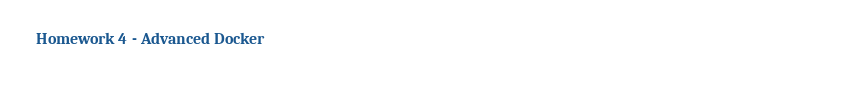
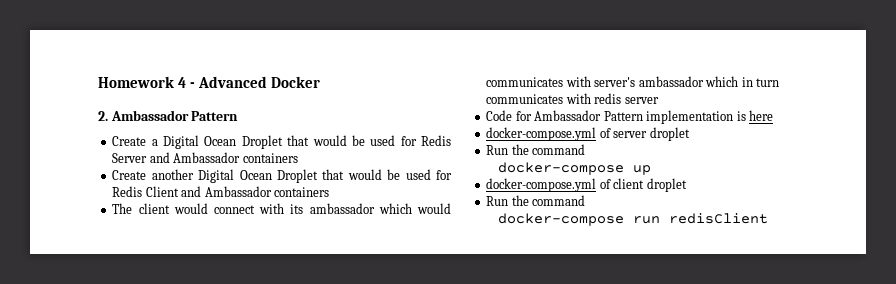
(266, 38) none -> [98,110,239,121] [112,135,451,149] [112,152,298,163] [112,169,452,183] [112,186,330,197] [112,203,451,214] [486,76,780,87] [486,93,659,104] [486,110,774,124] [486,127,690,141] [486,144,586,155] [497,162,651,175] [486,178,687,192] [486,195,586,206] [497,213,768,226] // 2. Ambassador Pattern // Create a Digital Ocean Droplet that would be used for Redis Server and Ambassador containers // Create another Digital Ocean Droplet that would be used for Redis Client and Ambassador containers // The client would connect with its ambassador which would communicates with server's ambassador which in turn communicates with redis server // Code for Ambassador Pattern implementation is here // docker-compose.yml of server droplet // Run the command // docker-compose up // docker-compose.yml of client droplet // Run the command // docker-compose run redisClient

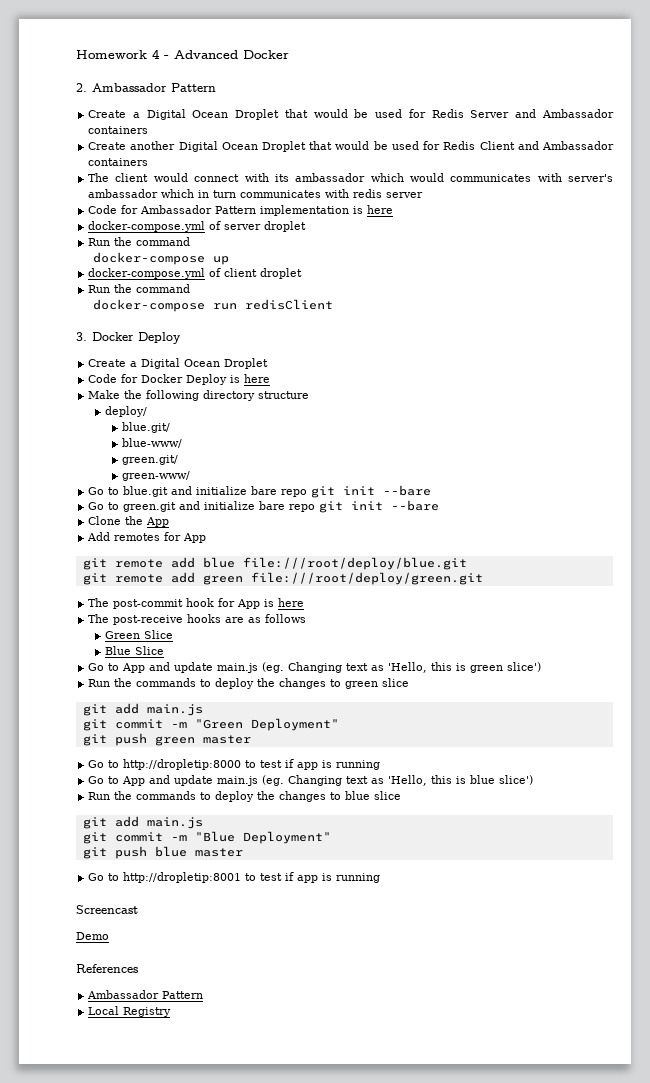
(768, 218) none -> [76,332,181,344] [88,358,269,369] [88,374,271,385] [88,390,310,401] [105,406,148,417] [122,422,171,433] [122,438,183,448] [122,455,179,465] [122,471,191,481] [88,485,432,498] [88,500,440,513] [88,516,170,527] [87,532,207,543] [82,557,467,570] [82,572,483,585] [88,598,305,609] [88,614,307,625] [105,630,174,639] [105,646,165,655] [88,662,542,673] [88,678,410,689] [82,703,203,716] [82,718,339,731] [82,733,251,746] [88,759,381,770] [88,775,534,786] [88,791,402,802] [82,816,203,829] [82,831,331,844] [82,846,243,859] [88,872,381,883] [76,905,138,914] [76,932,109,940] [76,964,138,973] [87,990,204,999] [88,1006,172,1017] // 3. Docker Deploy // Create a Digital Ocean Droplet // Code for Docker Deploy is here // Make the following directory structure // deploy/ // blue.git/ // blue-www/ // green.git/ // green-www/ // Go to blue.git and initialize bare repo git init --bare // Go to green.git and initialize bare repo git init --bare // Clone the App // Add remotes for App // git remote add blue file:///root/deploy/blue.git // git remote add green file:///root/deploy/green.git // The post-commit hook for App is here // The post-receive hooks are as follows // Green Slice // Blue Slice // Go to App and update main.js (eg. Changing text as 'Hello, this is green slice') // Run the commands to deploy the changes to green slice // git add main.js // git commit -m "Green Deployment" // git push green master // Go to http://dropletip:8000 to test if app is running // Go to App and update main.js (eg. Changing text as 'Hello, this is blue slice') // Run the commands to deploy the changes to blue slice // git add main.js // git commit -m "Blue Deployment" // git push blue master // Go to http://dropletip:8001 to test if app is running // Screencast // Demo // References // Ambassador Pattern // Local Registry

